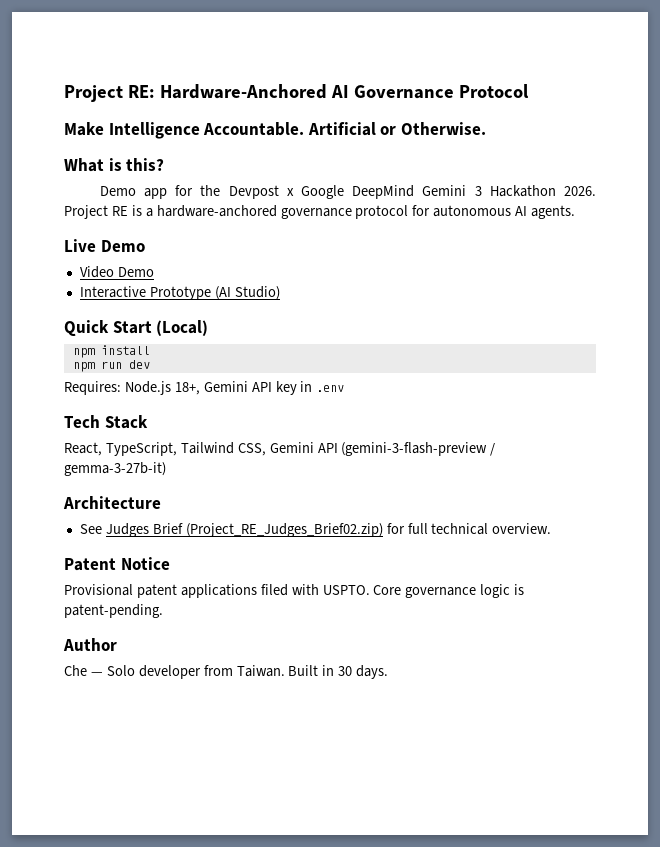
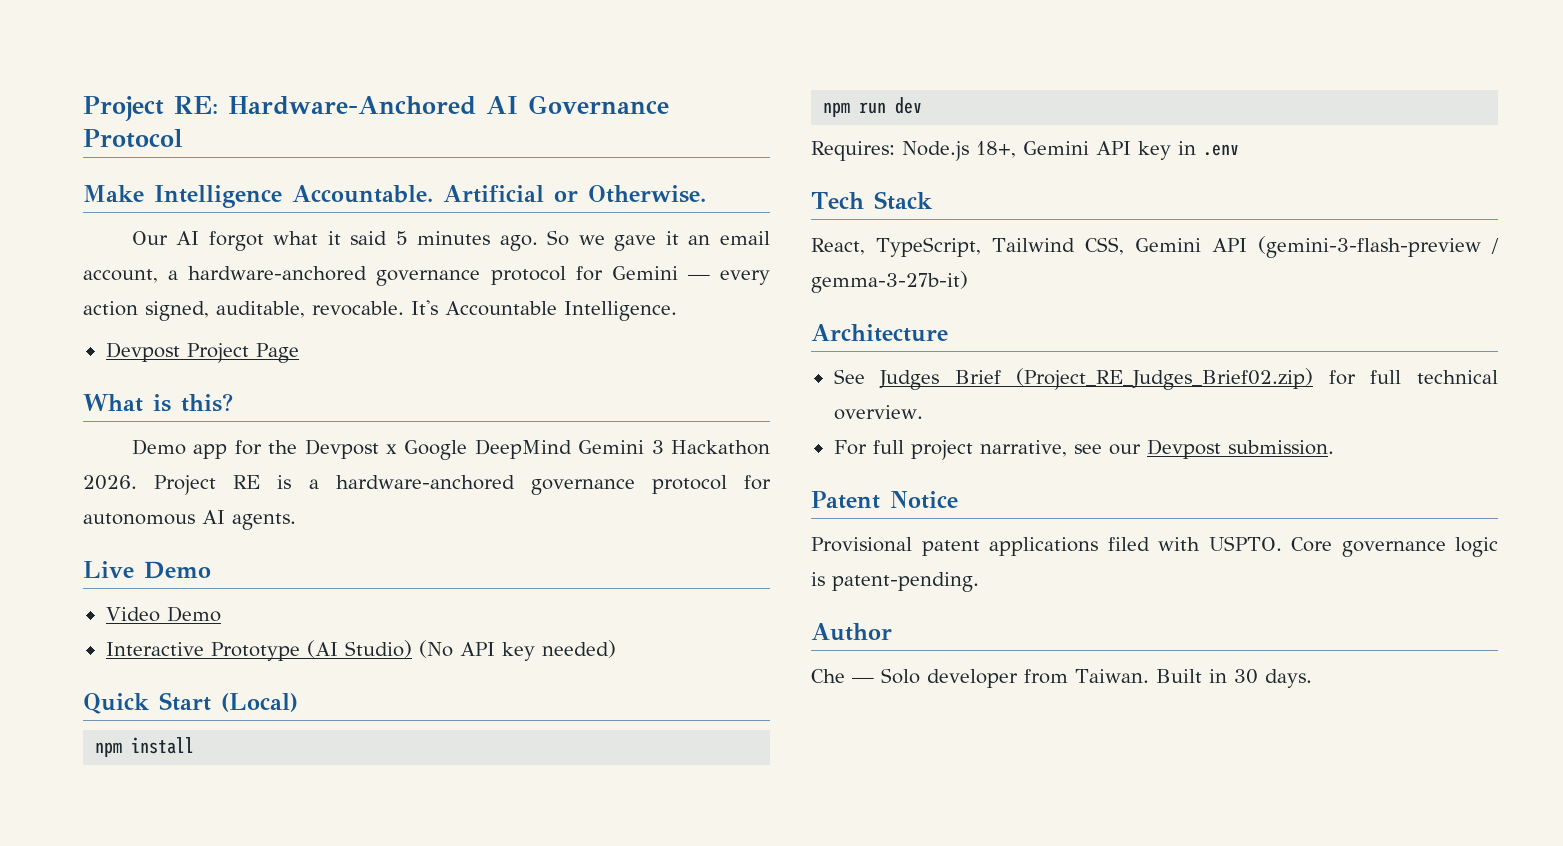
(486, 128) none -> [131,230,770,251] [83,266,770,286] [83,300,677,321] [105,342,299,363] // Our AI forgot what it said 5 minutes ago. So we gave it an email account, a hardware-anchored governance protocol for Gemini — every action signed, auditable, revocable. It's Accountable Intelligence. // Devpost Project Page
(280, 293) none -> [418,640,616,661] (No API key needed)
(552, 528) none -> [833,439,1334,460] // For full project narrative, see our Devpost submission.

